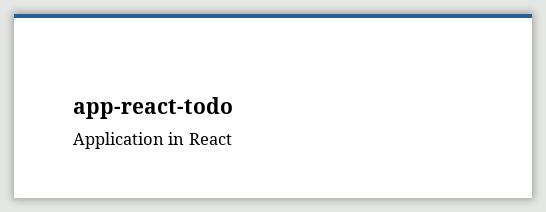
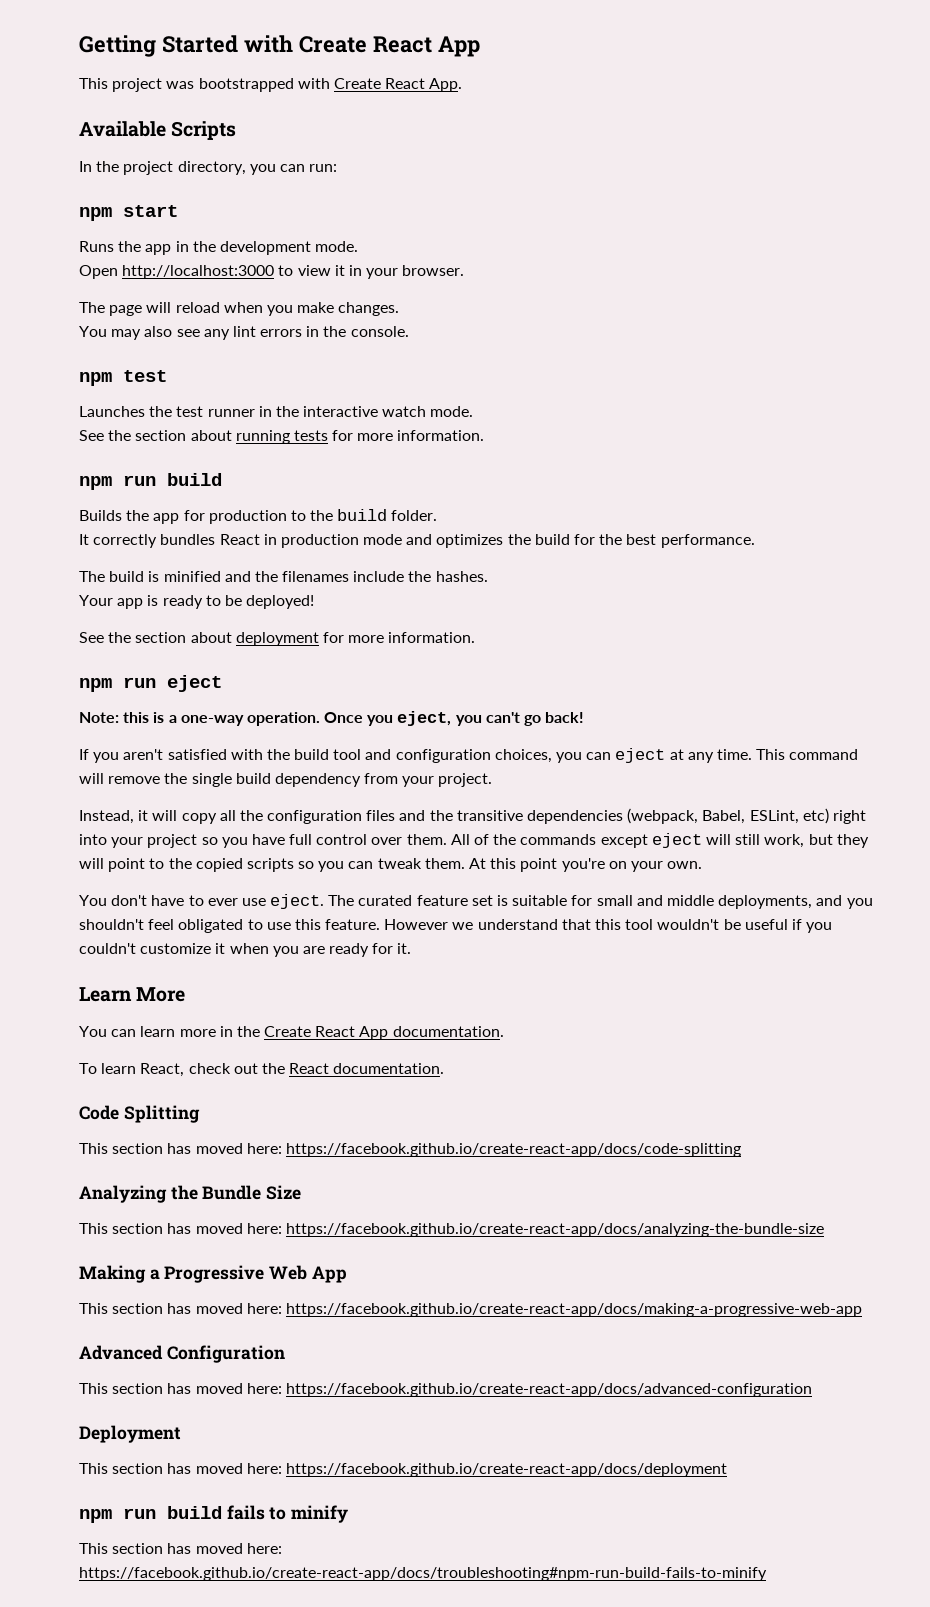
[73,97,233,119] [73,132,232,149] app-react-todo // Application in React -> [79,35,480,57] [79,78,463,92] [79,121,237,140] [79,161,338,175] [79,205,178,221] [79,241,359,255] [79,265,465,279] [79,302,400,316] [79,326,409,340] [79,370,167,386] [79,406,474,417] [79,430,485,444] [79,473,222,490] [79,509,438,524] [79,534,755,548] [79,571,488,582] [79,595,315,609] [79,632,476,646] [79,675,222,692] [79,711,585,726] [79,748,859,763] [79,773,493,787] [79,808,866,824] [79,833,869,848] [79,858,703,872] [79,894,873,909] [79,919,833,933] [79,943,412,957] [79,987,186,1002] [79,1026,504,1040] [79,1063,445,1077] [79,1105,200,1123] [79,1143,741,1157] [79,1185,302,1203] [79,1223,824,1237] [79,1265,347,1283] [79,1303,862,1317] [79,1345,285,1363] [79,1383,812,1397] [79,1425,181,1443] [79,1463,727,1477] [79,1505,349,1523] [79,1543,282,1554] [79,1567,767,1581] Getting Started with Create React App // This project was bootstrapped with Create React App. // Available Scripts // In the project directory, you can run: // npm start // Runs the app in the development mode. // Open http://localhost:3000 to view it in your browser. // The page will reload when you make changes. // You may also see any lint errors in the console. // npm test // Launches the test runner in the interactive watch mode. // See the section about running tests for more information. // npm run build // Builds the app for production to the build folder. // It correctly bundles React in production mode and optimizes the build for the best performance. // The build is minified and the filenames include the hashes. // Your app is ready to be deployed! // See the section about deployment for more information. // npm run eject // Note: this is a one-way operation. Once you eject, you can't go back! // If you aren't satisfied with the build tool and configuration choices, you can eject at any time. This command will remove the single build dependency from your project. // Instead, it will copy all the configuration files and the transitive dependencies (webpack, Babel, ESLint, etc) right into your project so you have full control over them. All of the commands except eject will still work, but they will point to the copied scripts so you can tweak them. At this point you're on your own. // You don't have to ever use eject. The curated feature set is suitable for small and middle deployments, and you shouldn't feel obligated to use this feature. However we understand that this tool wouldn't be useful if you couldn't customize it when you are ready for it. // Learn More // You can learn more in the Create React App documentation. // To learn React, check out the React documentation. // Code Splitting // This section has moved here: https://facebook.github.io/create-react-app/docs/code-splitting // Analyzing the Bundle Size // This section has moved here: https://facebook.github.io/create-react-app/docs/analyzing-the-bundle-size // Making a Progressive Web App // This section has moved here: https://facebook.github.io/create-react-app/docs/making-a-progressive-web-app // Advanced Configuration // This section has moved here: https://facebook.github.io/create-react-app/docs/advanced-configuration // Deployment // This section has moved here: https://facebook.github.io/create-react-app/docs/deployment // npm run build fails to minify // This section has moved here: https://facebook.github.io/create-react-app/docs/troubleshooting#npm-run-build-fails-to-minify

